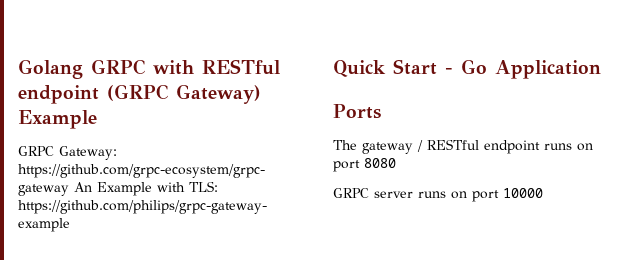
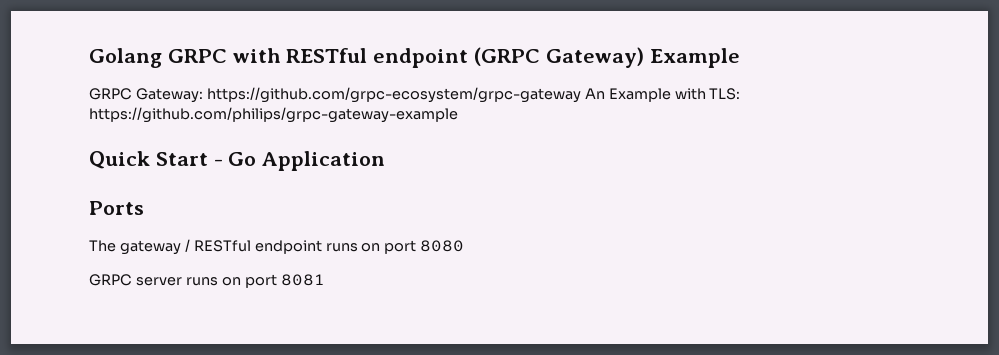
[503,188,543,198] 10000 -> [280,274,325,286] 8081

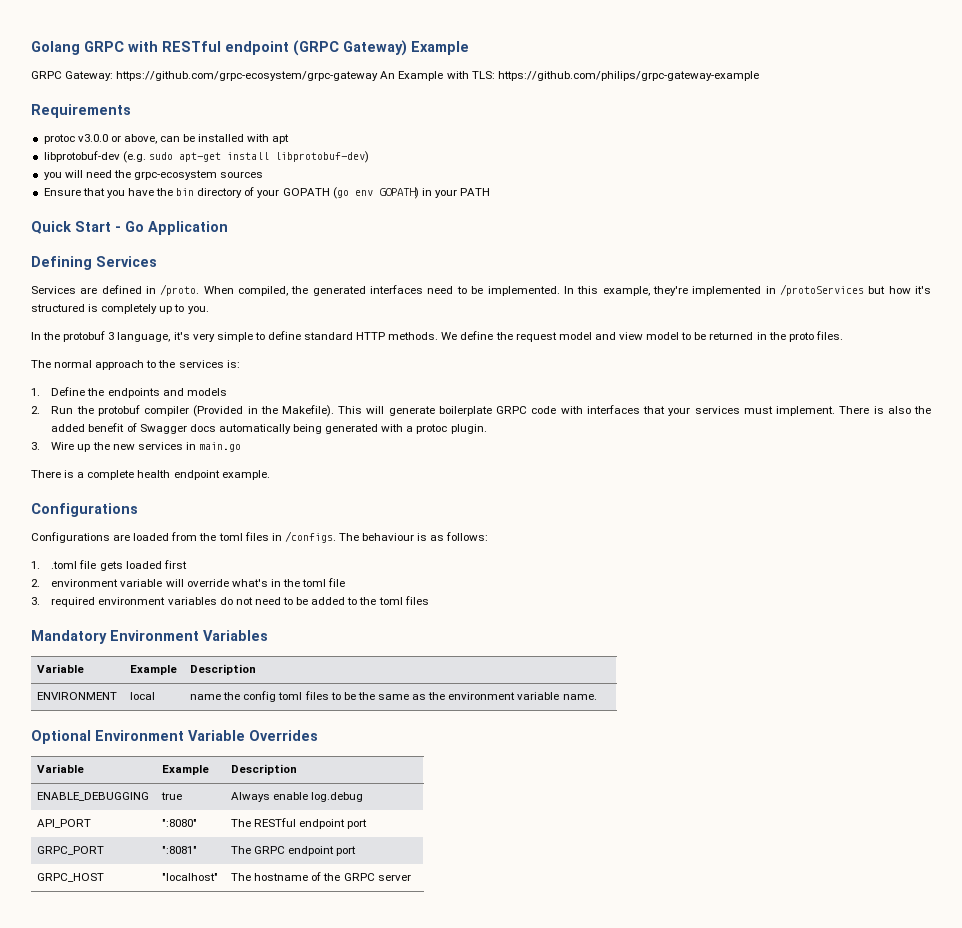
(458, 115) none -> [31,104,131,118] [43,134,290,144] [43,151,369,163] [43,170,264,180] [43,187,491,199] // Requirements // protoc v3.0.0 or above, can be installed with apt // libprotobuf-dev (e.g. sudo apt-get install libprotobuf-dev) // you will need the grpc-ecosystem sources // Ensure that you have the bin directory of your GOPATH (go env GOPATH) in your PATH
[89,201,144,215] [89,239,465,255] [89,274,325,288] Ports // The gateway / RESTful endpoint runs on port 8080 // GRPC server runs on port 8081 -> [31,256,157,270] [31,284,931,296] [31,304,209,314] [31,331,843,342] [31,360,240,370] [31,387,227,398] [31,405,931,417] [51,423,487,434] [31,442,241,452] [31,470,270,480] [31,503,138,517] [31,531,489,543] [31,560,187,571] [31,578,346,587] [31,596,429,607] [31,630,268,644] [37,664,85,673] [130,665,178,675] [190,664,257,675] [37,692,118,700] [130,692,156,700] [190,691,597,702] [31,730,318,744] [37,764,85,773] [162,765,210,775] [231,764,298,775] [37,792,150,801] [161,792,183,800] [231,792,364,802] [37,819,92,828] [162,819,198,827] [231,818,368,829] [37,846,105,855] [162,846,198,854] [231,846,357,856] [37,873,105,882] [162,873,219,881] [231,872,411,881] Defining Services // Services are defined in /proto. When compiled, the generated interfaces need to be implemented. In this example, they're implemented in /protoServices but how it's structured is completely up to you. // In the protobuf 3 language, it's very simple to define standard HTTP methods. We define the request model and view model to be returned in the proto files. // The normal approach to the services is: // 1. Define the endpoints and models // 2. Run the protobuf compiler (Provided in the Makefile). This will generate boilerplate GRPC code with interfaces that your services must implement. There is also the added benefit of Swagger docs automatically being generated with a protoc plugin. // 3. Wire up the new services in main.go // There is a complete health endpoint example. // Configurations // Configurations are loaded from the toml files in /configs. The behaviour is as follows: // 1. .toml file gets loaded first // 2. environment variable will override what's in the toml file // 3. required environment variables do not need to be added to the toml files // Mandatory Environment Variables // Variable | Example | Description // ENVIRONMENT | local | name the config toml files to be the same as the environment variable name. // Optional Environment Variable Overrides // Variable | Example | Description // ENABLE_DEBUGGING | true | Always enable log.debug // API_PORT | ":8080" | The RESTful endpoint port // GRPC_PORT | ":8081" | The GRPC endpoint port // GRPC_HOST | "localhost" | The hostname of the GRPC server

